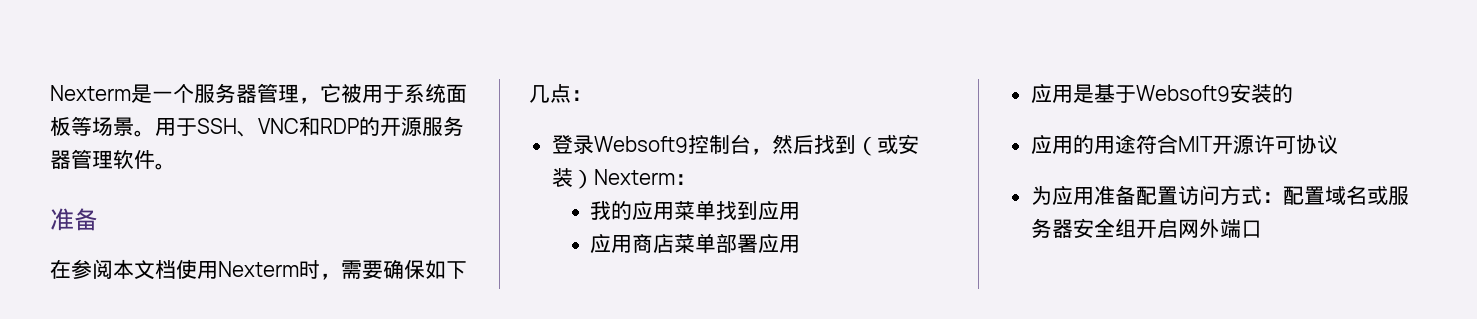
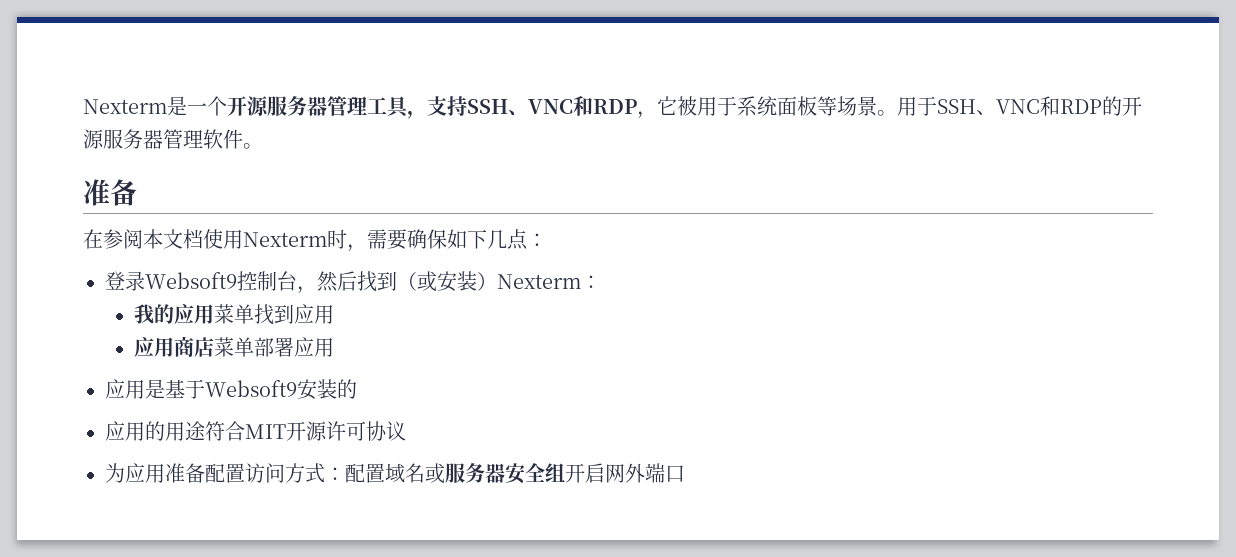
[194,83,299,103] 服务器管理 -> [227,96,637,119] 开源服务器管理工具，支持SSH、VNC和RDP

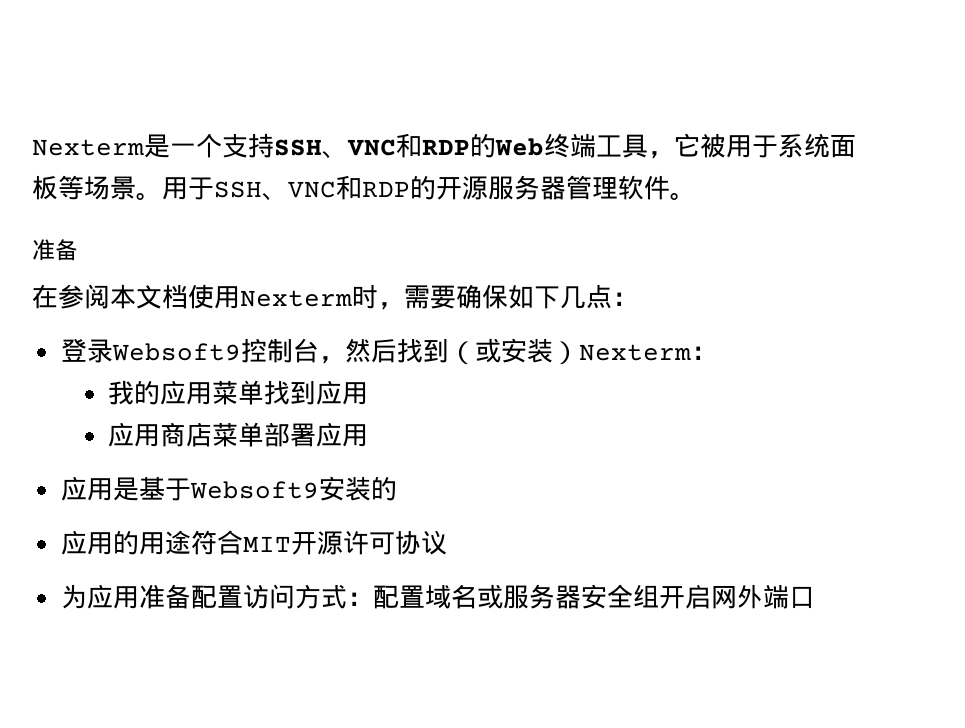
[227,96,427,119] 开源服务器管理工具， -> (222, 145) none
(637, 106) none -> [470,133,648,158] 的Web终端工具

